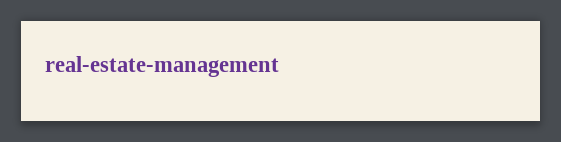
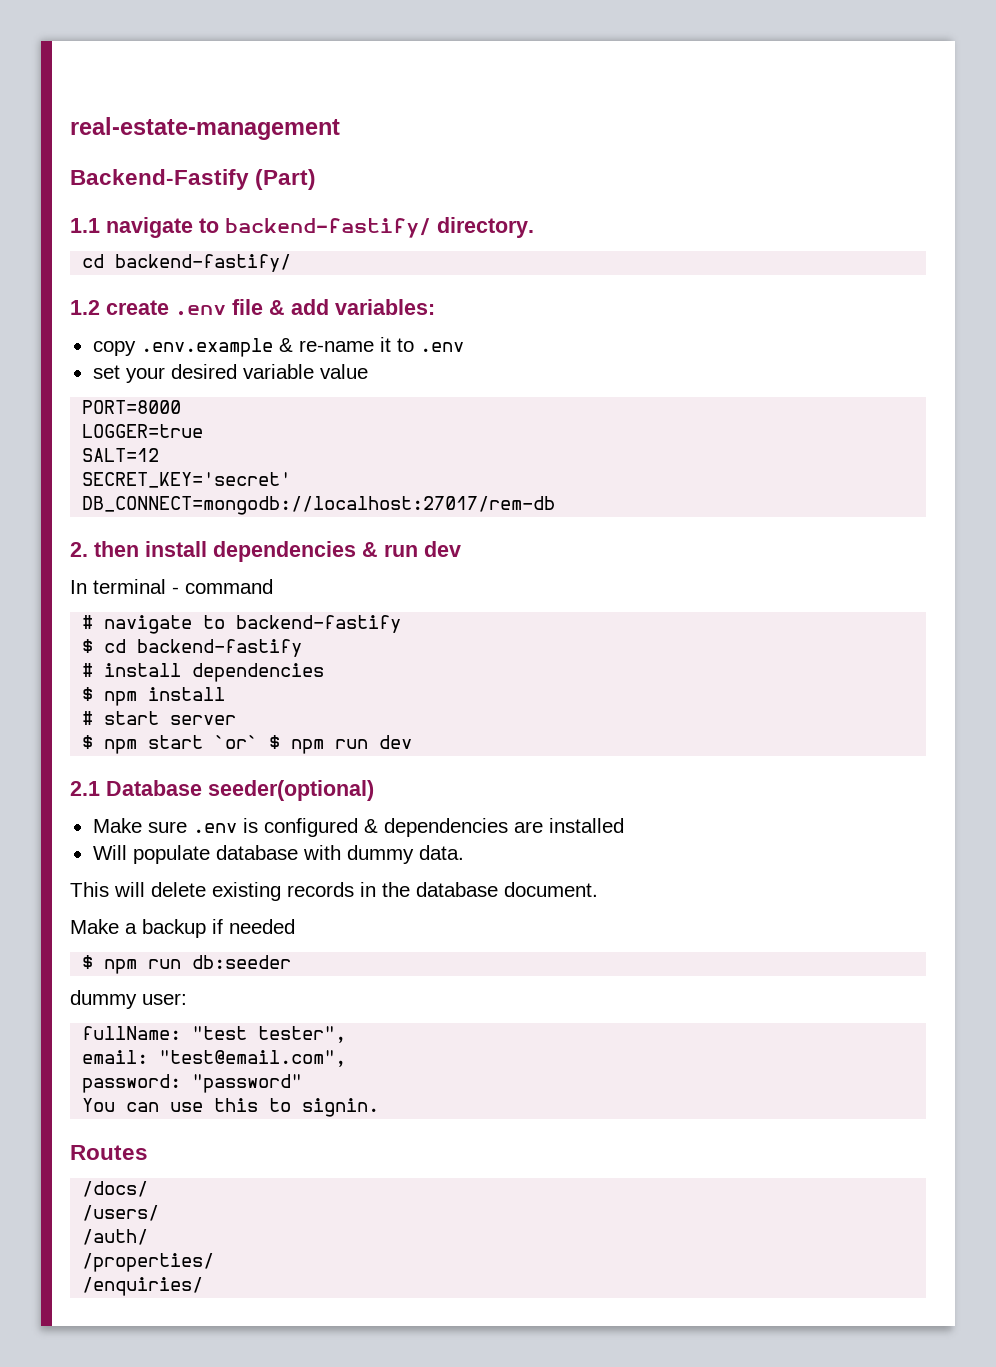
(279, 66) none -> [70,169,317,190] [70,217,534,238] [82,254,292,272] [70,299,435,316] [92,337,464,357] [92,364,368,383] [82,400,182,414] [82,424,204,438] [82,448,160,462] [82,472,292,488] [82,496,556,515] [70,541,461,562] [70,579,273,594] [82,615,402,634] [82,639,303,657] [82,663,325,682] [82,687,226,706] [82,711,237,725] [82,735,413,754] [70,780,374,801] [92,818,624,837] [92,845,464,864] [70,882,598,901] [70,919,295,938] [82,955,292,974] [70,990,187,1009] [82,1026,347,1043] [82,1050,347,1067] [82,1074,303,1093] [82,1098,380,1117] [70,1145,148,1160] [82,1181,149,1197] [82,1205,160,1221] [82,1229,149,1245] [82,1253,215,1272] [82,1277,204,1296] // Backend-Fastify (Part) // 1.1 navigate to backend-fastify/ directory. // cd backend-fastify/ // 1.2 create .env file & add variables: // copy .env.example & re-name it to .env // set your desired variable value // PORT=8000 // LOGGER=true // SALT=12 // SECRET_KEY='secret' // DB_CONNECT=mongodb://localhost:27017/rem-db // 2. then install dependencies & run dev // In terminal - command // # navigate to backend-fastify // $ cd backend-fastify // # install dependencies // $ npm install // # start server // $ npm start `or` $ npm run dev // 2.1 Database seeder(optional) // Make sure .env is configured & dependencies are installed // Will populate database with dummy data. // This will delete existing records in the database document. // Make a backup if needed // $ npm run db:seeder // dummy user: // fullName: "test tester", // email: "test@email.com", // password: "password" // You can use this to signin. // Routes // /docs/ // /users/ // /auth/ // /properties/ // /enquiries/

